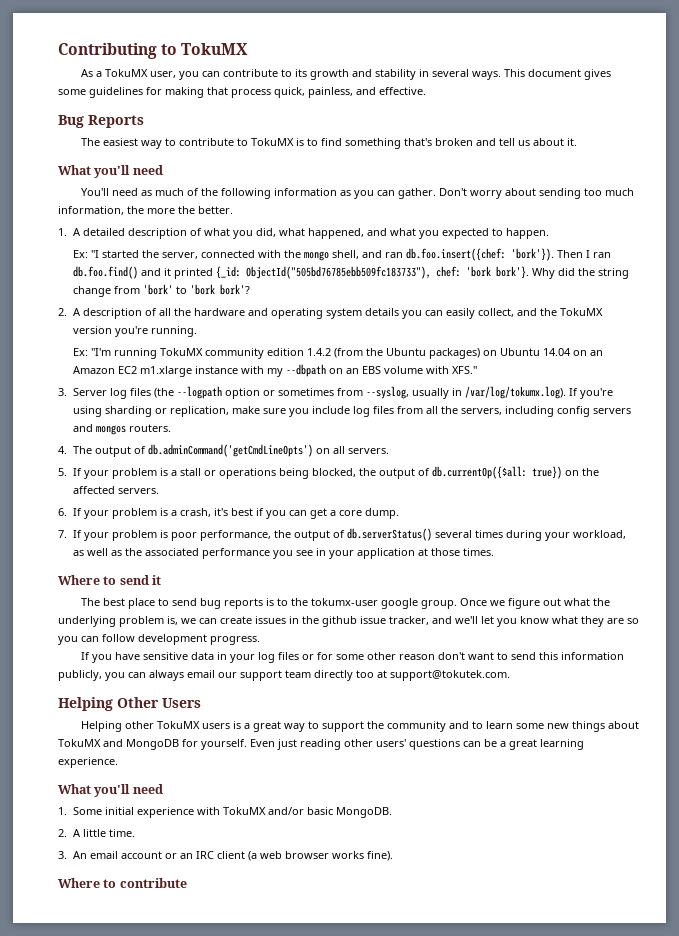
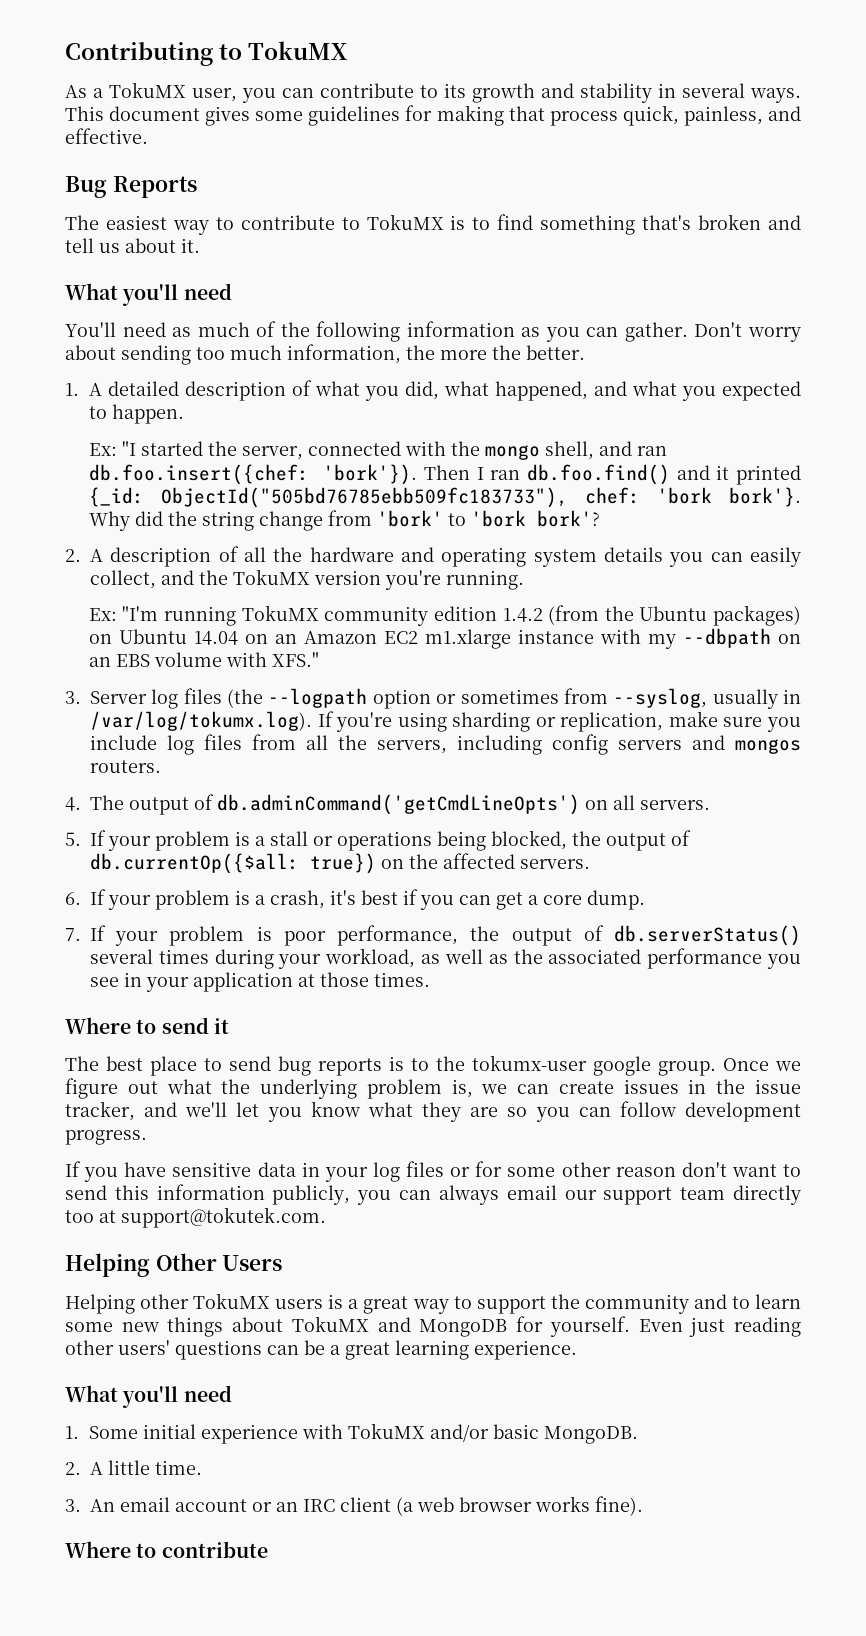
[322,616,357,627] github -> (746, 1086) none

